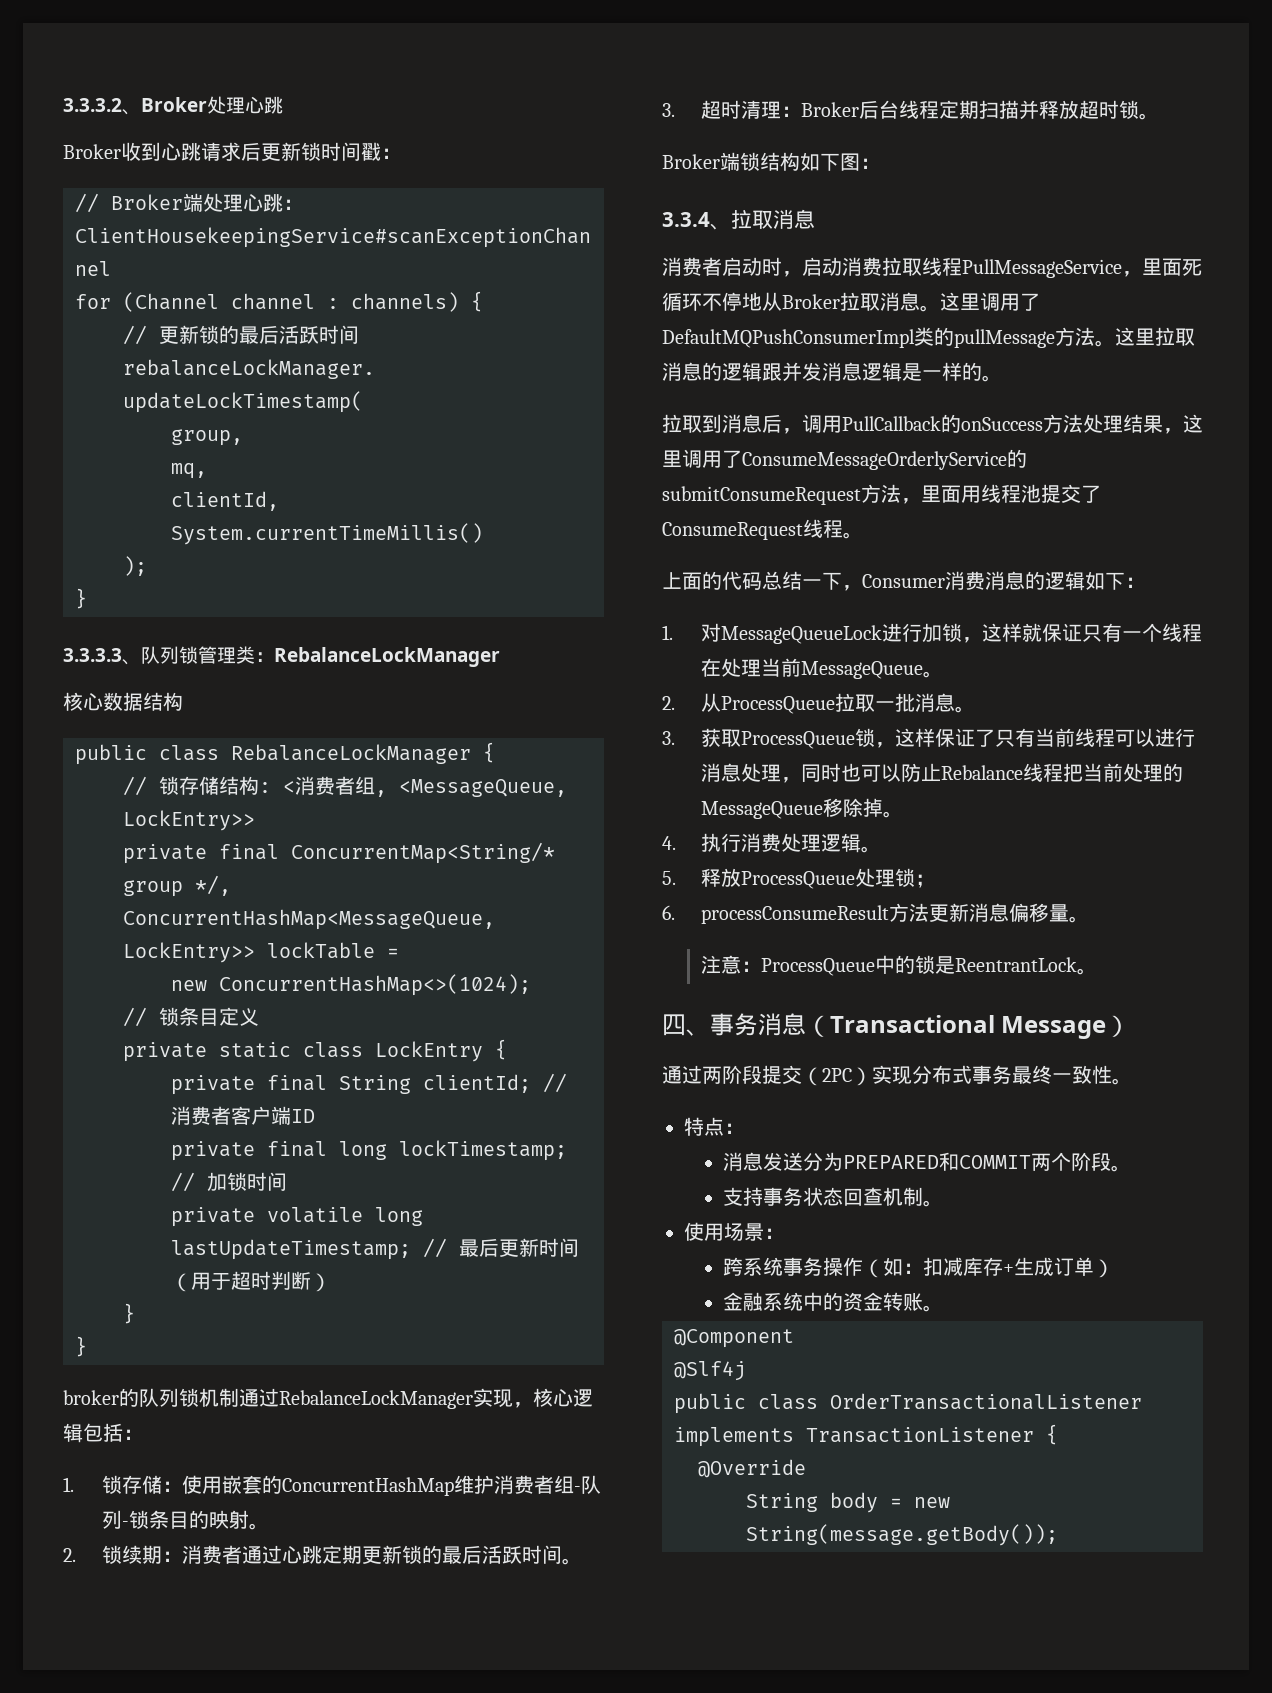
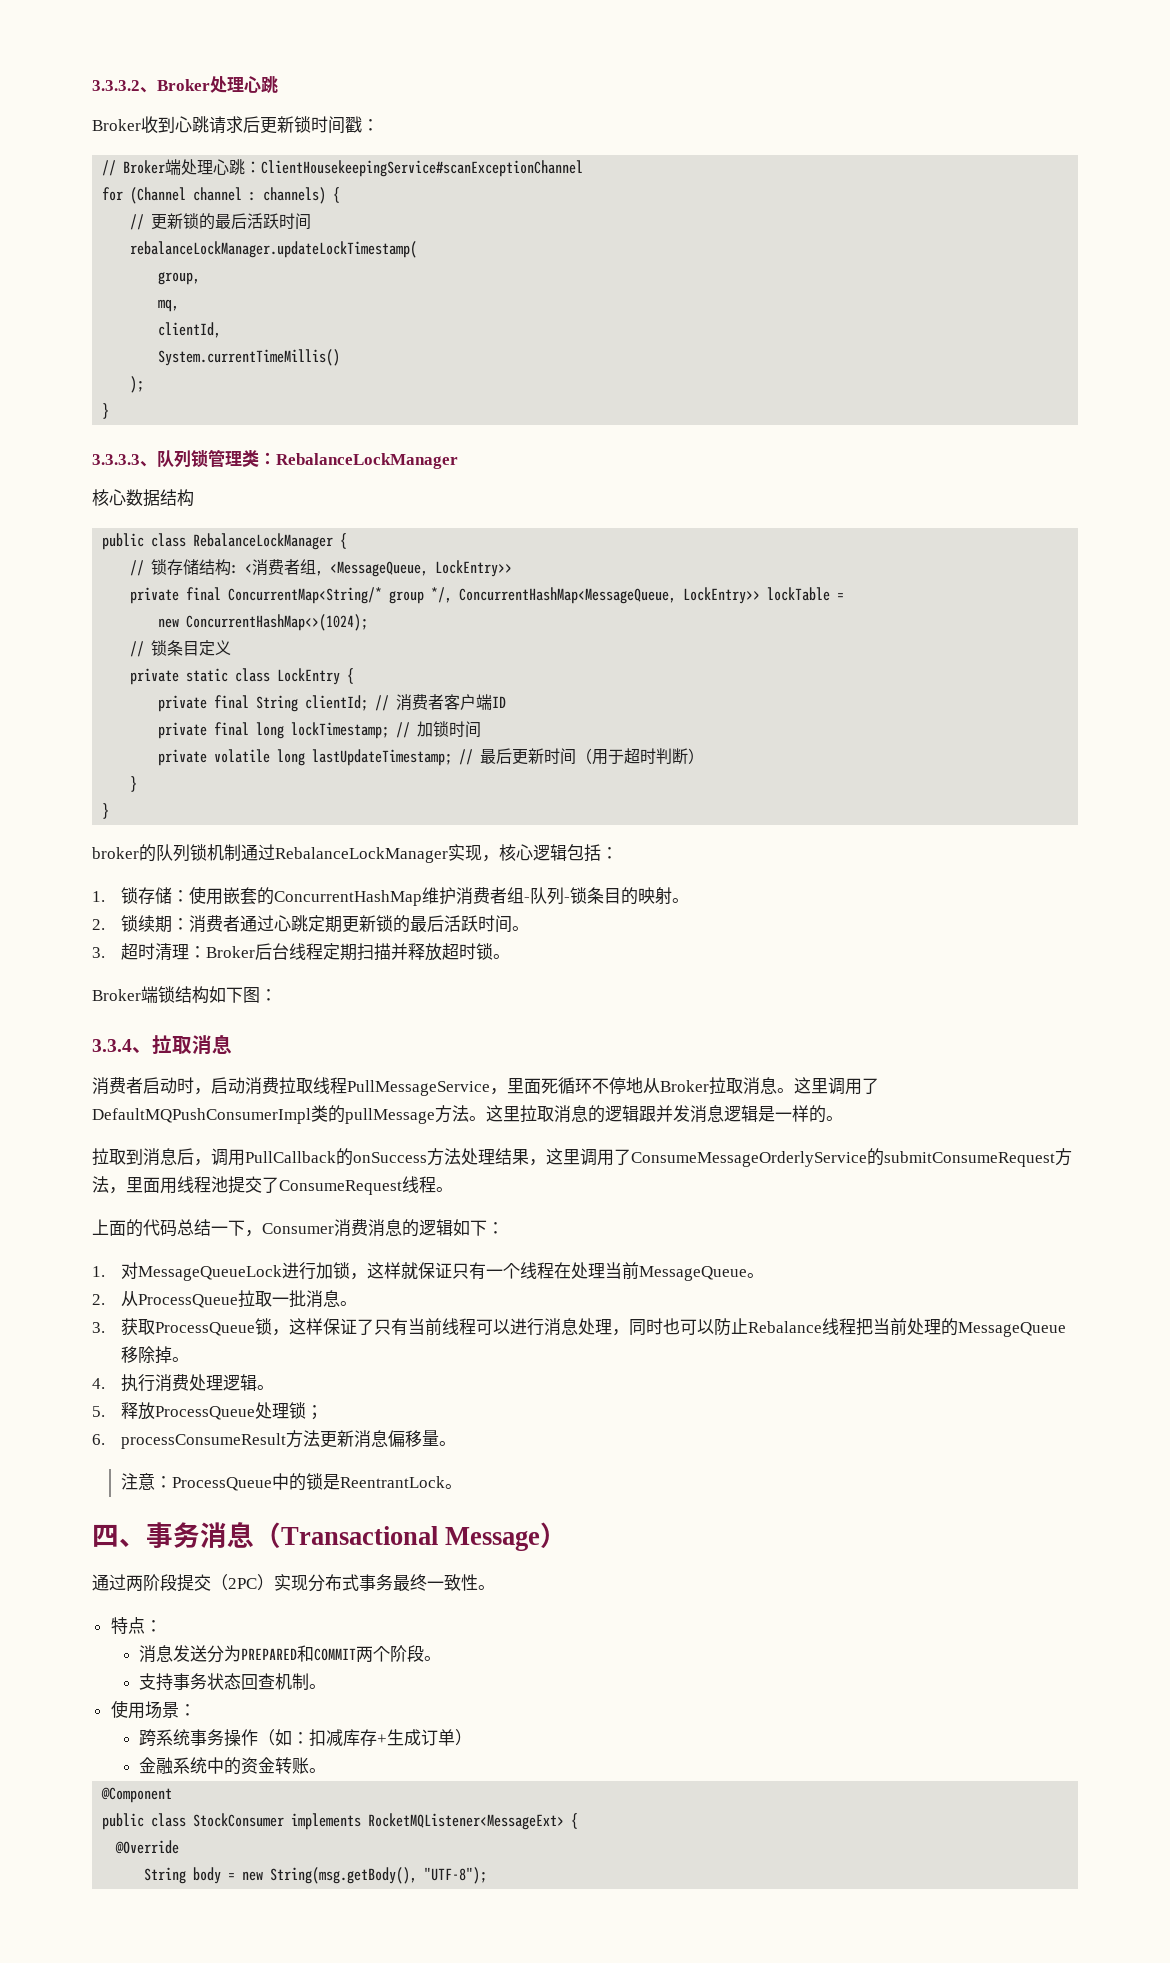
[674,1361,746,1381] [674,1393,1142,1414] [674,1427,1034,1447] // @Slf4j // public class OrderTransactionalListener implements TransactionListener -> [102,1813,565,1830] // public class StockConsumer implements RocketMQListener<MessageExt>
[746,1524,1058,1546] String(message.getBody()); -> [270,1867,488,1884] String(msg.getBody(), "UTF-8");

